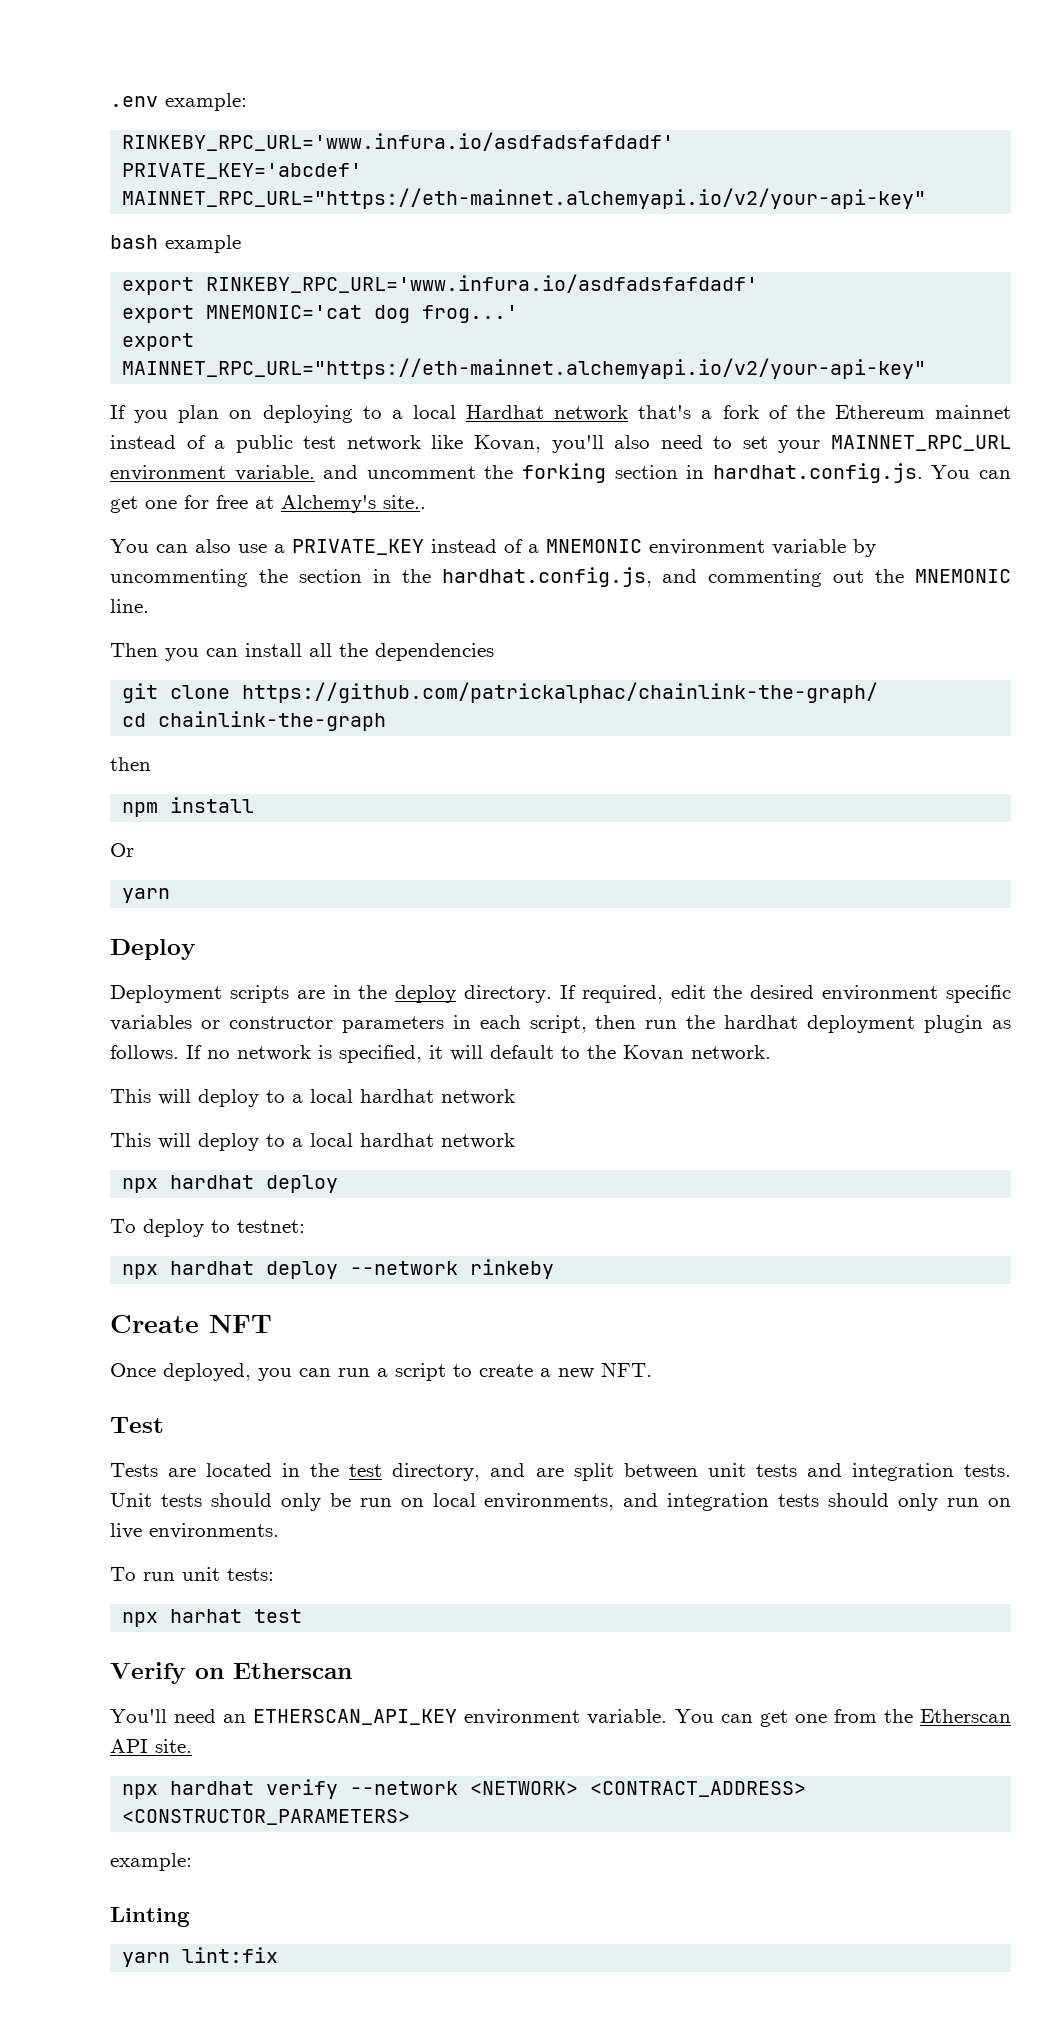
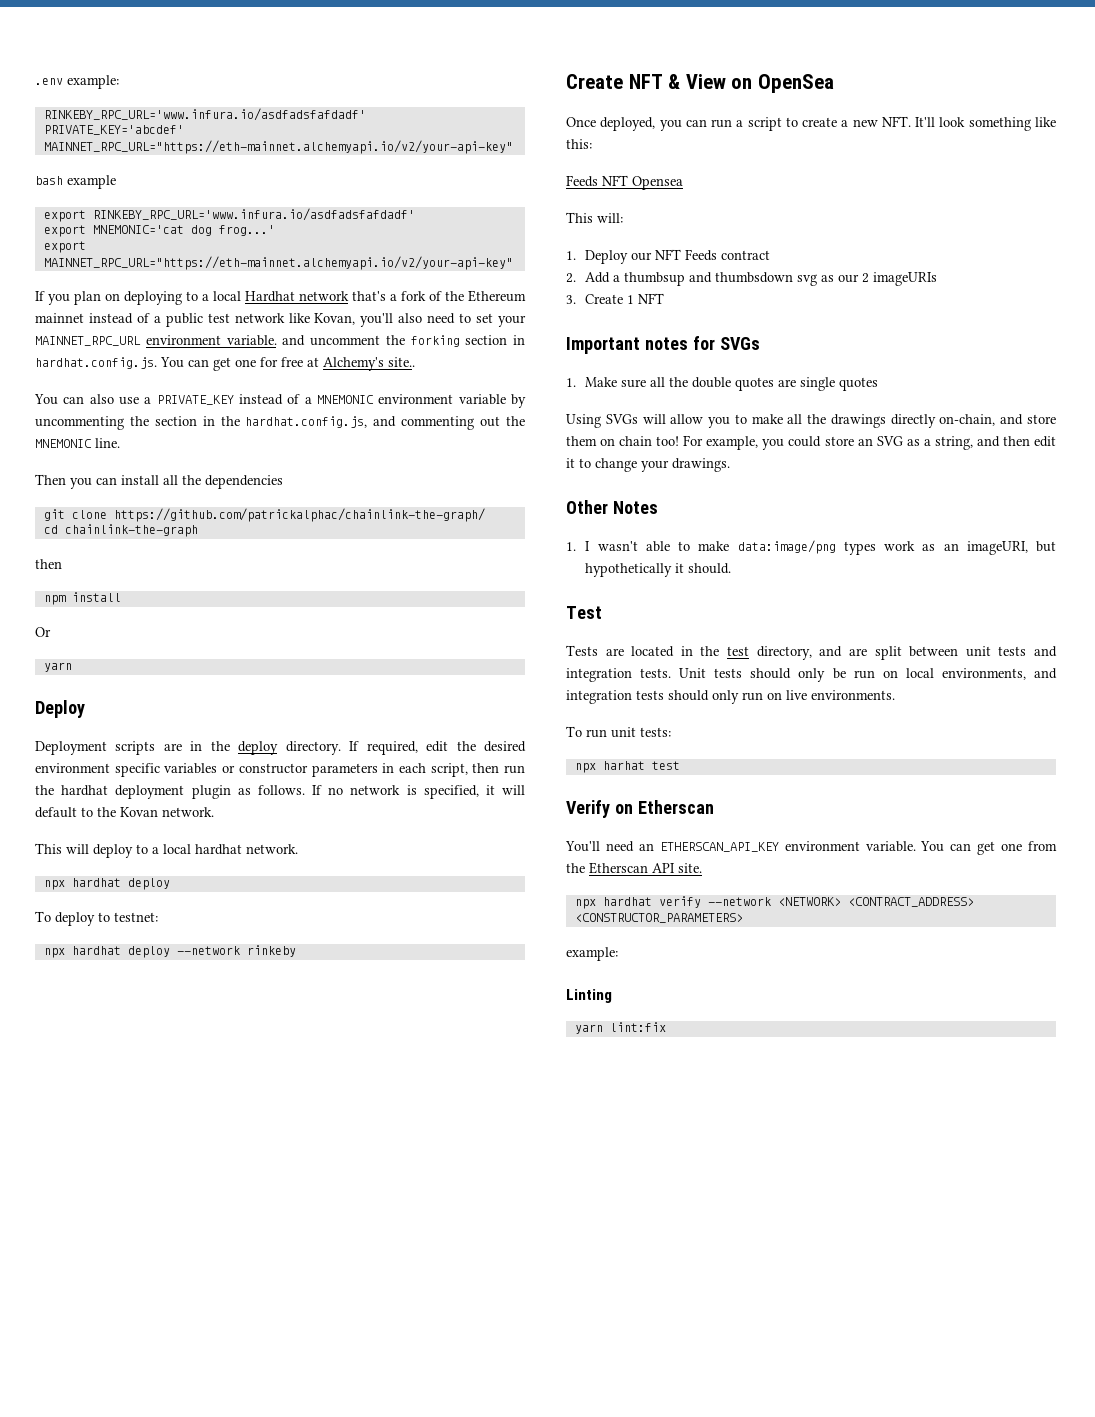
[441,1089,515,1105] [110,1133,515,1151] network // This will deploy to a local hardhat network -> [246,844,298,854] network.
(272, 1324) none -> [668,74,834,93] & View on OpenSea
(652, 1369) none -> [915,117,1056,131] [566,139,592,149] [566,175,683,190] [566,212,623,223] [566,249,771,264] [566,272,938,286] [566,293,665,304] [566,336,760,354] [566,377,879,391] [566,414,1056,428] [566,435,1056,450] [566,458,730,472] [566,500,658,514] [566,540,1056,555] [585,563,732,577] It'll look something like this: // Feeds NFT Opensea // This will: // 1. Deploy our NFT Feeds contract // 2. Add a thumbsup and thumbsdown svg as our 2 imageURIs // 3. Create 1 NFT // Important notes for SVGs // 1. Make sure all the double quotes are single quotes // Using SVGs will allow you to make all the drawings directly on-chain, and store them on chain too! For example, you could store an SVG as a string, and then edit it to change your drawings. // Other Notes // 1. I wasn't able to make data:image/png types work as an imageURI, but hypothetically it should.

